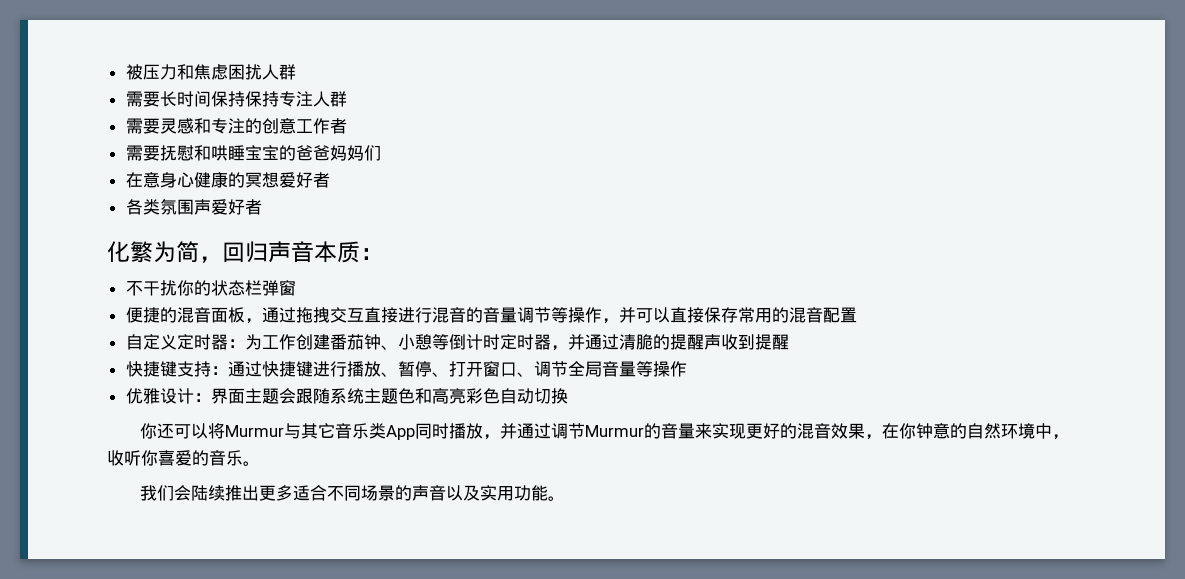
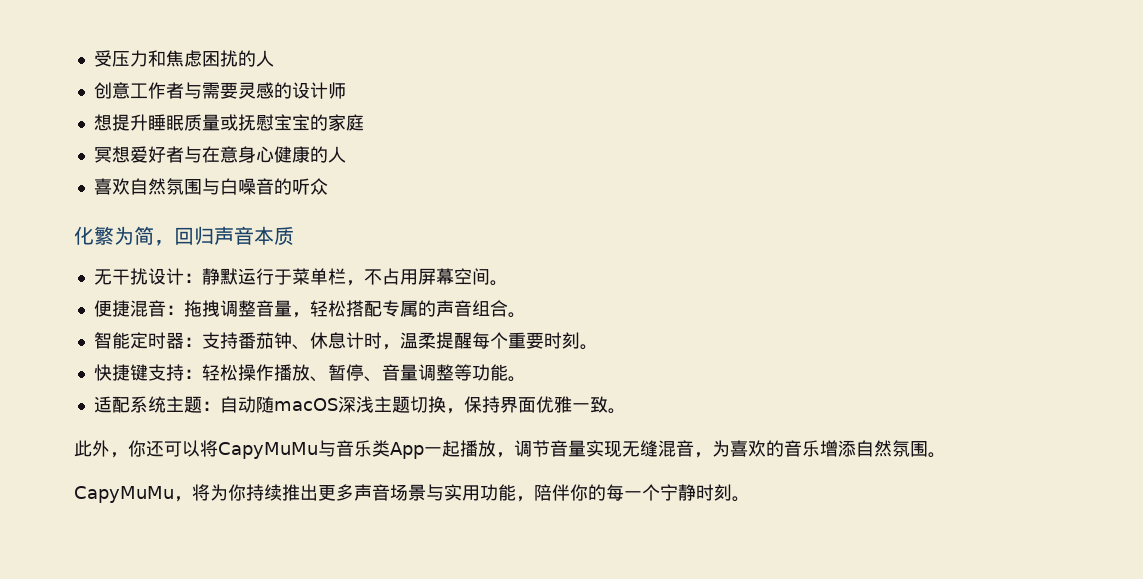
[125,64,143,80] 被 -> [93,50,112,67] 受
[261,64,296,80] [125,91,347,107] [125,118,347,134] [125,145,381,161] [125,172,330,188] [125,199,262,215] 人群 // 需要长时间保持保持专注人群 // 需要灵感和专注的创意工作者 // 需要抚慰和哄睡宝宝的爸爸妈妈们 // 在意身心健康的冥想爱好者 // 各类氛围声爱好者 -> [237,50,274,67] [93,82,346,99] [93,114,364,131] [93,146,346,163] [93,178,328,195] 的人 // 创意工作者与需要灵感的设计师 // 想提升睡眠质量或抚慰宝宝的家庭 // 冥想爱好者与在意身心健康的人 // 喜欢自然氛围与白噪音的听众
[360,248,383,260] [125,280,296,296] [125,307,857,324] [125,334,789,351] [125,361,687,377] [125,388,568,404] [139,423,1069,440] [107,450,260,466] [139,485,548,501] ： // 不干扰你的状态栏弹窗 // 便捷的混音面板，通过拖拽交互直接进行混音的音量调节等操作，并可以直接保存常用的混音配置 // 自定义定时器：为工作创建番茄钟、小憩等倒计时定时器，并通过清脆的提醒声收到提醒 // 快捷键支持：通过快捷键进行播放、暂停、打开窗口、调节全局音量等操作 // 优雅设计：界面主题会跟随系统主题色和高亮彩色自动切换 // 你还可以将Murmur与其它音乐类App同时播放，并通过调节Murmur的音量来实现更好的混音效果，在你钟意的自然环境中，收听你喜爱的音乐。 // 我们会陆续推出更多适合不同场景的声音以及实用功能 -> [93,268,508,286] [93,300,526,318] [93,332,598,350] [93,364,526,382] [93,396,626,414] [74,440,946,459] [74,484,732,503] // 无干扰设计：静默运行于菜单栏，不占用屏幕空间。 // 便捷混音：拖拽调整音量，轻松搭配专属的声音组合。 // 智能定时器：支持番茄钟、休息计时，温柔提醒每个重要时刻。 // 快捷键支持：轻松操作播放、暂停、音量调整等功能。 // 适配系统主题：自动随macOS深浅主题切换，保持界面优雅一致。 // 此外，你还可以将CapyMuMu与音乐类App一起播放，调节音量实现无缝混音，为喜欢的音乐增添自然氛围。 // CapyMuMu，将为你持续推出更多声音场景与实用功能，陪伴你的每一个宁静时刻

